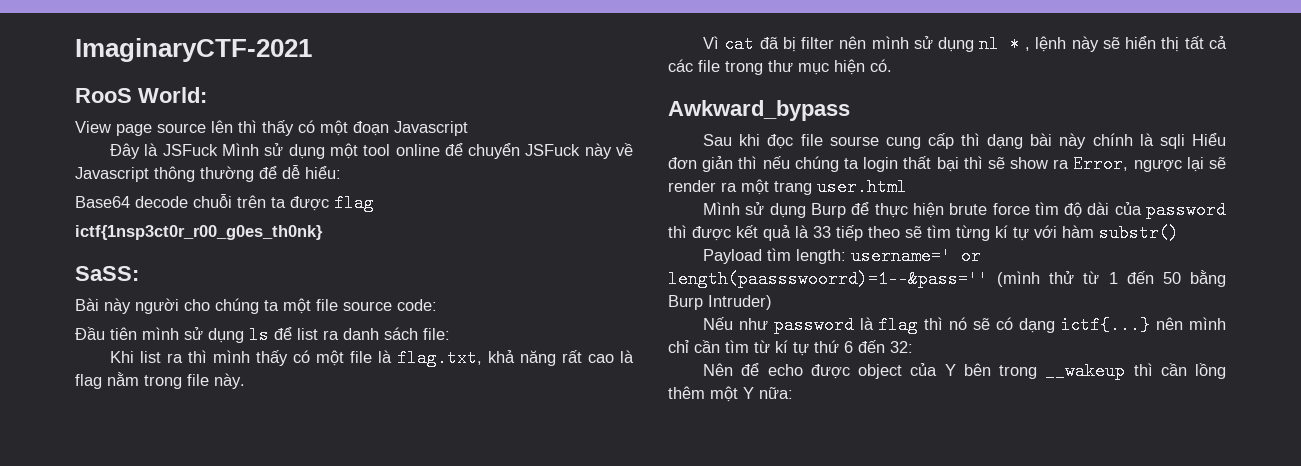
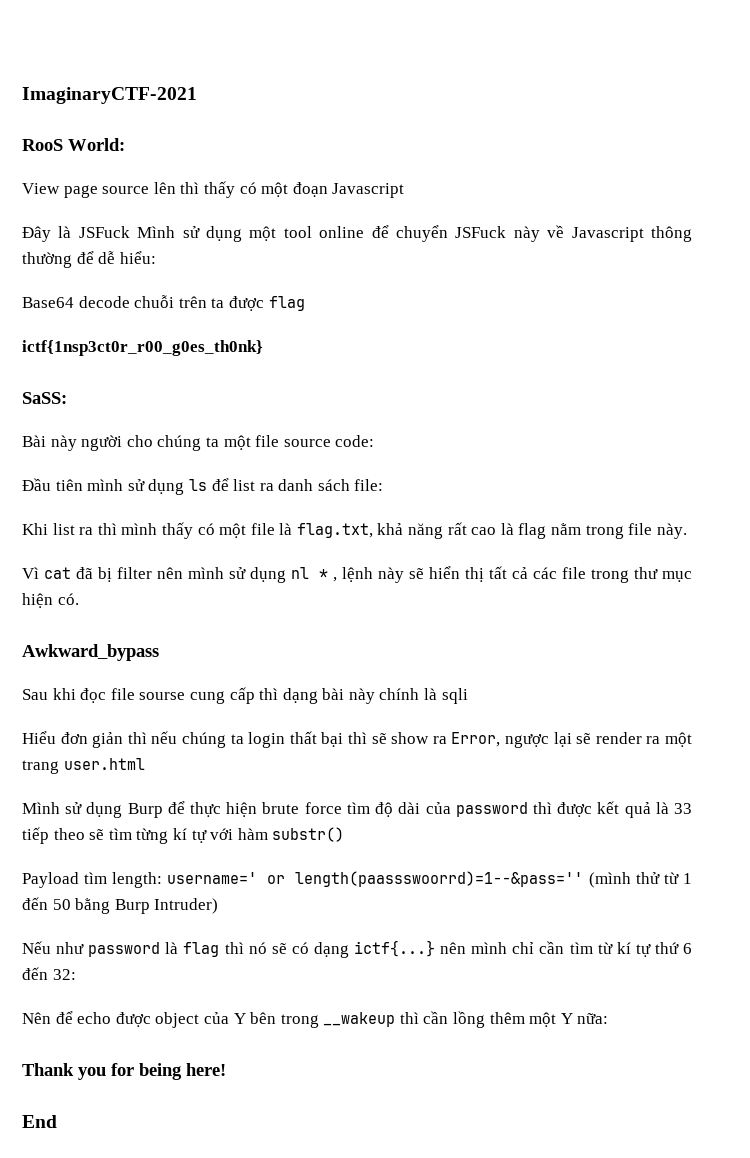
(1185, 141) none -> (468, 696) //
(793, 393) none -> [22,1063,226,1080] [22,1115,57,1128] // Thank you for being here! // End

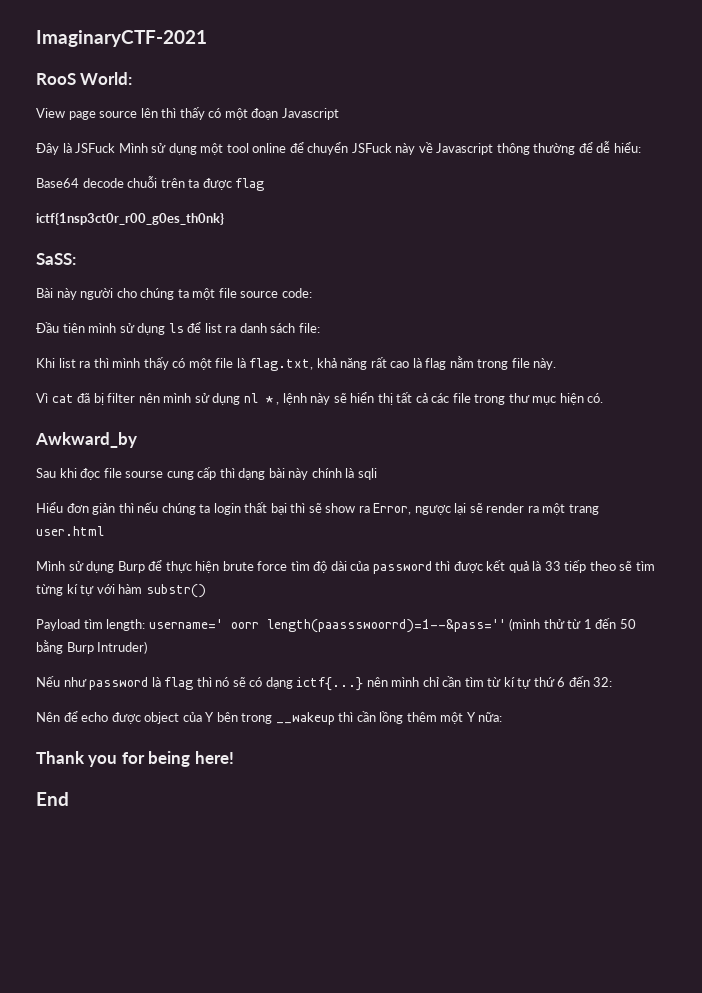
[22,644,159,661] Awkward_bypass -> [35,432,137,448] Awkward_by
[267,875,286,884] or -> [230,622,259,629] oorr

